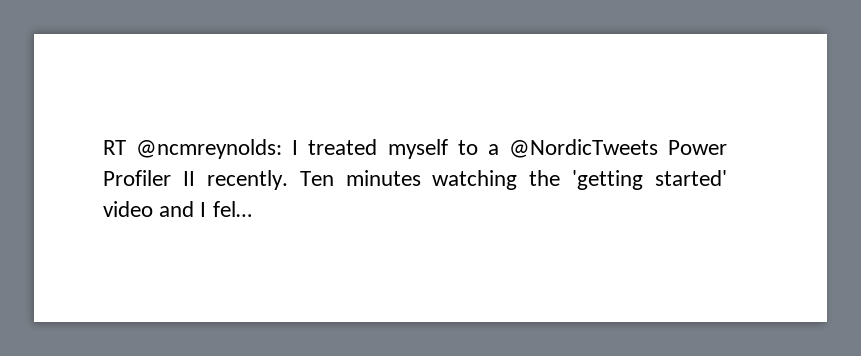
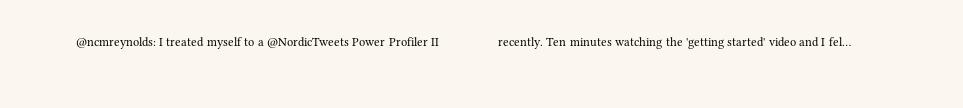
[103,140,126,155] RT -> (75, 43) none

